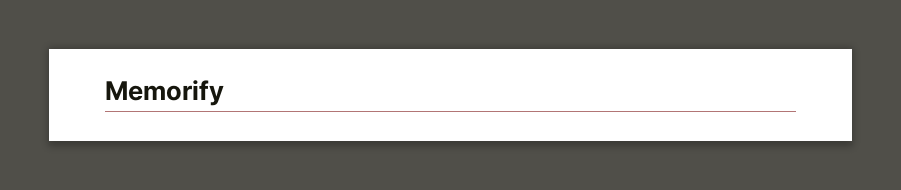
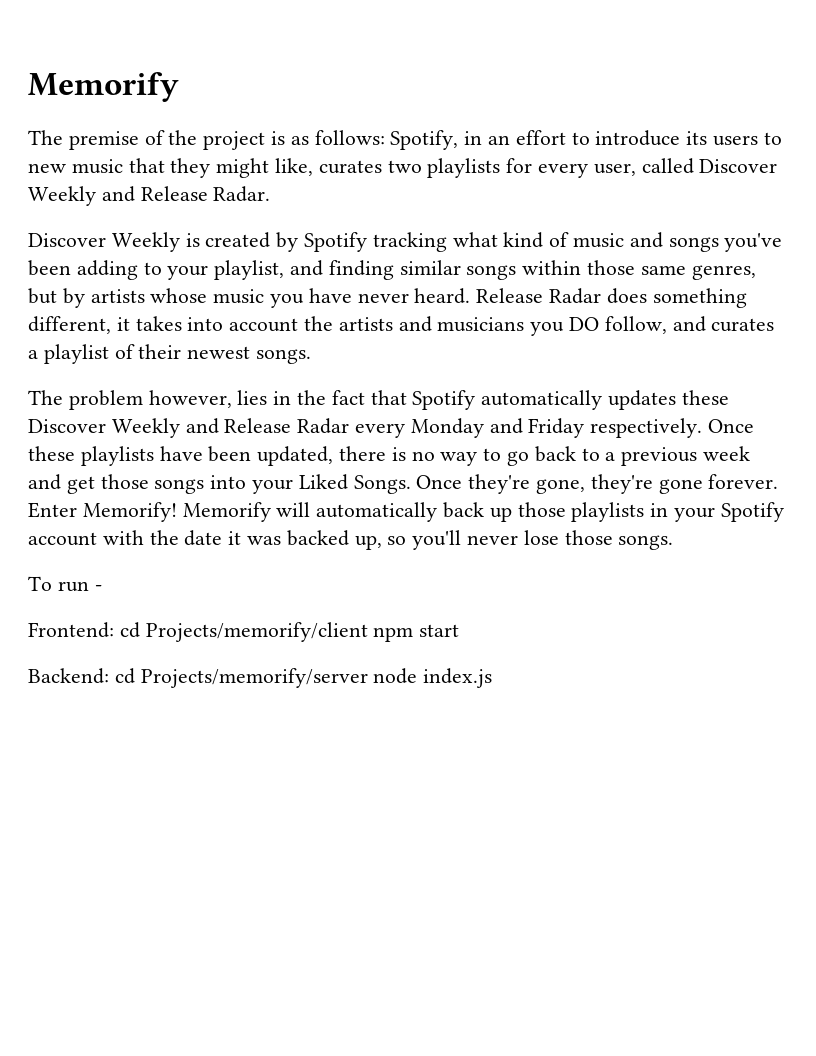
[105,80,224,106] Memorify -> [28,72,179,102] [28,130,782,150] [28,158,778,178] [28,186,271,206] [28,232,783,252] [28,260,756,280] [28,288,747,308] [28,316,775,336] [28,344,312,364] [28,390,729,410] [28,418,755,438] [28,446,751,466] [28,474,779,494] [28,502,784,522] [28,530,674,550] [28,576,102,592] [28,622,460,642] [28,668,493,688] Memorify // The premise of the project is as follows: Spotify, in an effort to introduce its users to new music that they might like, curates two playlists for every user, called Discover Weekly and Release Radar. // Discover Weekly is created by Spotify tracking what kind of music and songs you've been adding to your playlist, and finding similar songs within those same genres, but by artists whose music you have never heard. Release Radar does something different, it takes into account the artists and musicians you DO follow, and curates a playlist of their newest songs. // The problem however, lies in the fact that Spotify automatically updates these Discover Weekly and Release Radar every Monday and Friday respectively. Once these playlists have been updated, there is no way to go back to a previous week and get those songs into your Liked Songs. Once they're gone, they're gone forever. Enter Memorify! Memorify will automatically back up those playlists in your Spotify account with the date it was backed up, so you'll never lose those songs. // To run - // Frontend: cd Projects/memorify/client npm start // Backend: cd Projects/memorify/server node index.js

